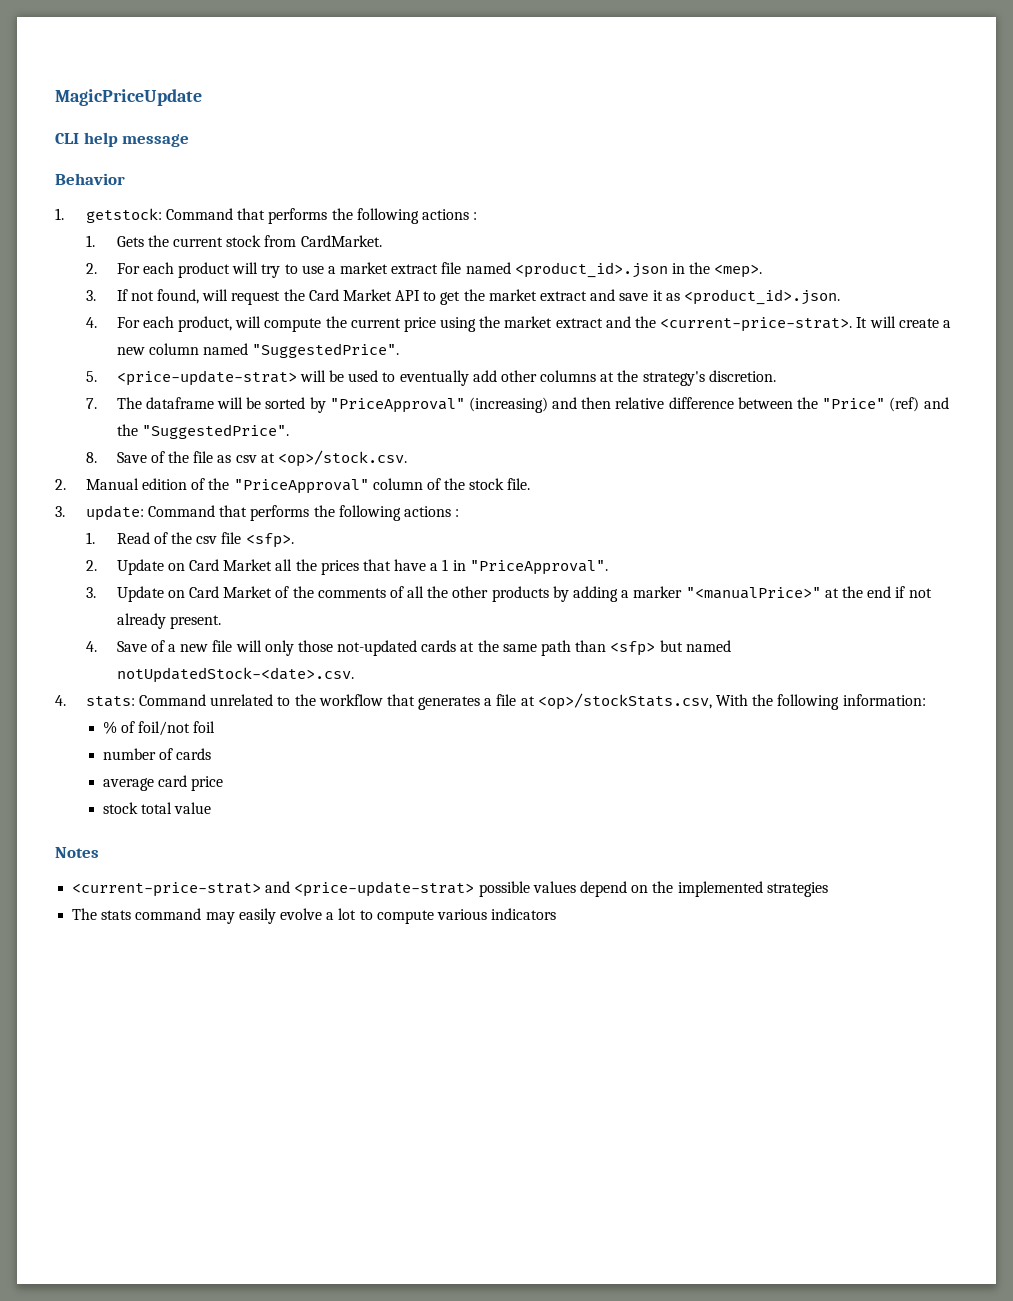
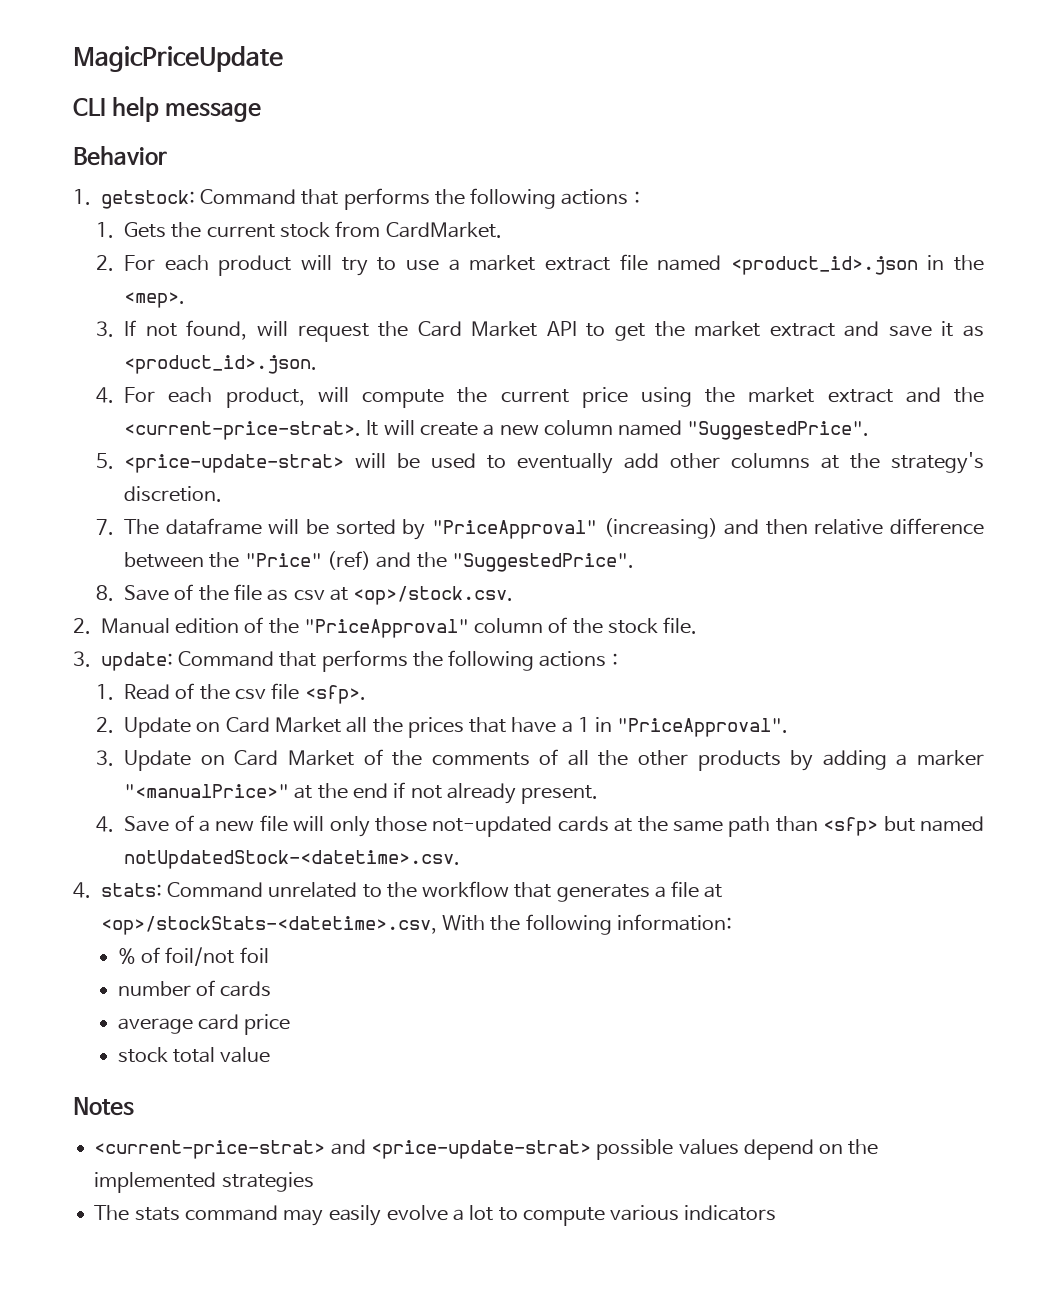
[116,667,354,683] notUpdatedStock-<date>.csv. -> [124,850,461,869] notUpdatedStock-<datetime>.csv.
[537,693,712,710] <op>/stockStats.csv, -> [100,916,437,935] <op>/stockStats-<datetime>.csv,

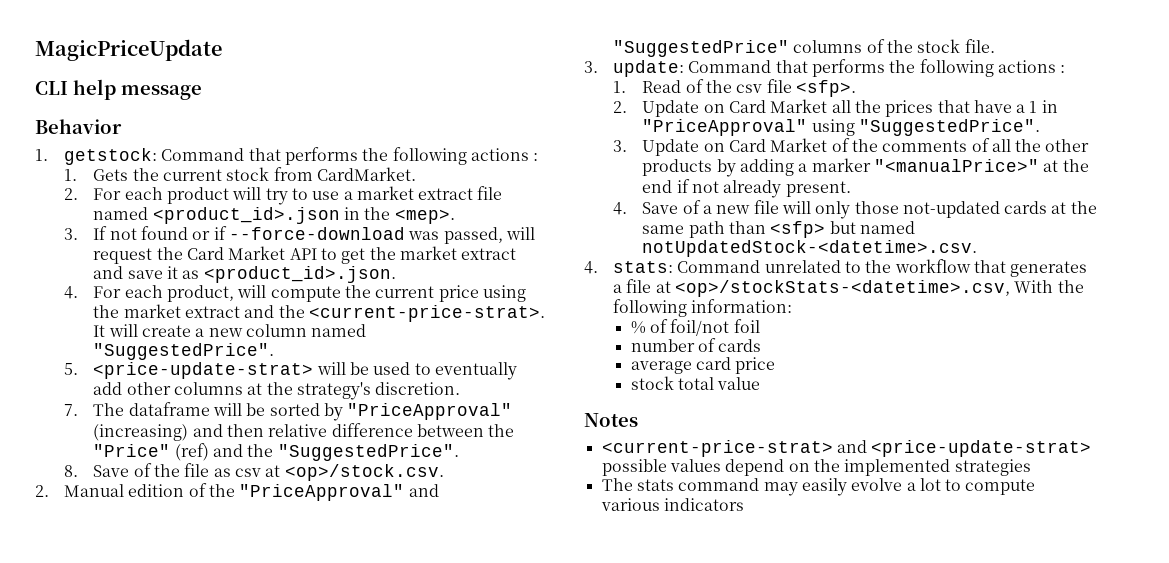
[186,320,248,340] found, -> [140,226,503,244] found or if --force-download was passed,
[474,618,544,634] column -> [408,484,439,497] [613,40,863,57] and "SuggestedPrice" columns
[617,718,789,737] "PriceApproval". -> [642,119,1040,136] "PriceApproval" using "SuggestedPrice".

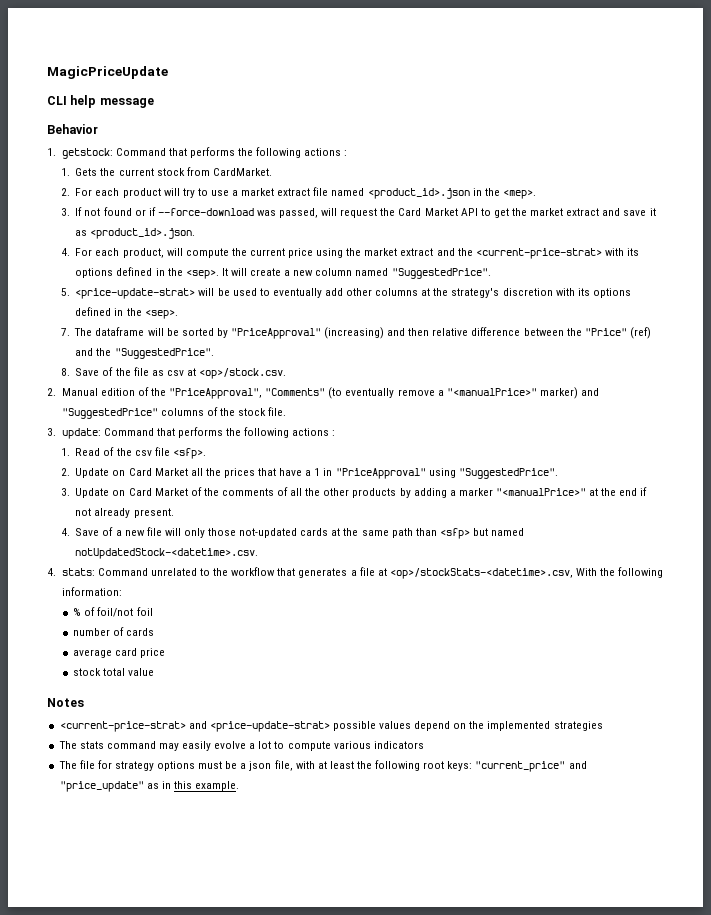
[308,305,545,322] <current-price-strat>. -> [475,248,640,259] [75,267,219,279] <current-price-strat> with its options defined in the <sep>.
[375,382,461,395] discretion. -> [502,288,631,298] [75,307,178,319] discretion with its options defined in the <sep>.
[239,484,405,501] "PriceApproval" -> [169,387,578,399] "PriceApproval", "Comments" (to eventually remove a "<manualPrice>" marker)
(744, 504) none -> [58,760,587,772] [59,781,240,792] // The file for strategy options must be a json file, with at least the following root keys: "current_price" and "price_update" as in this example.

